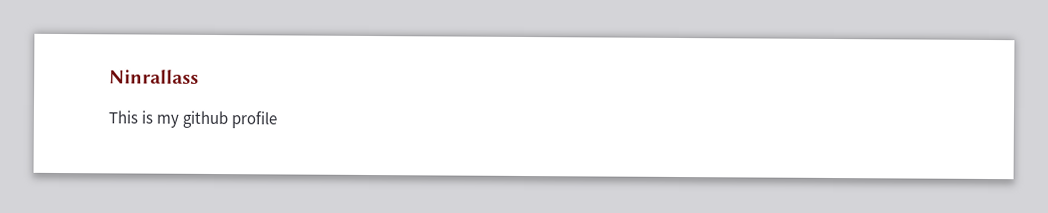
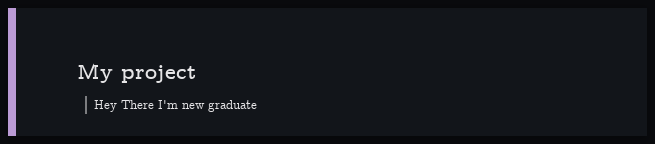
[109,69,199,84] [108,110,278,129] Ninrallass // This is my github profile -> [77,63,196,83] [94,100,258,112] My project // Hey There I'm new graduate

